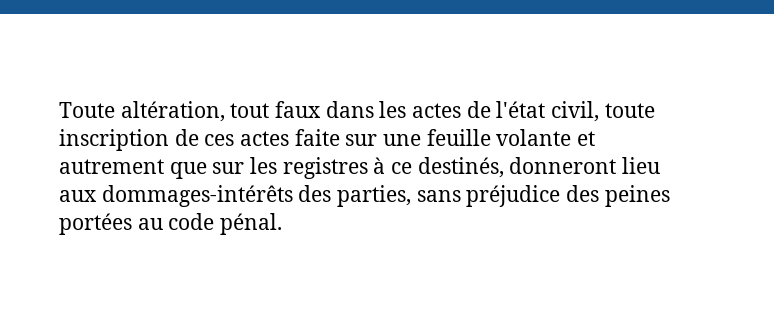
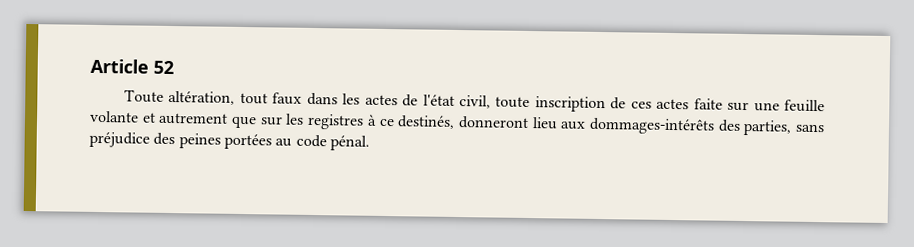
(59, 110) none -> [90,58,174,75] Article 52 //

